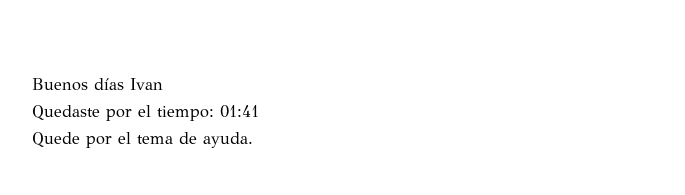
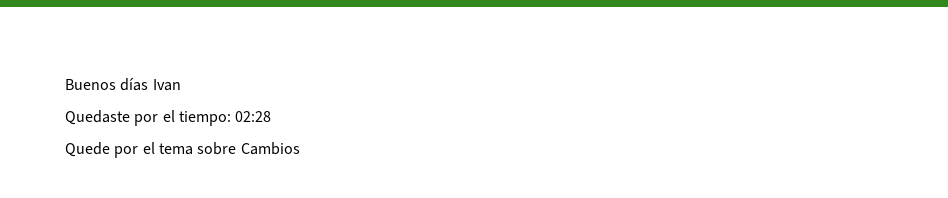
[220,105,259,118] 01:41 -> [235,111,272,122] 02:28
[179,132,253,148] de ayuda. -> [197,142,300,155] sobre Cambios

